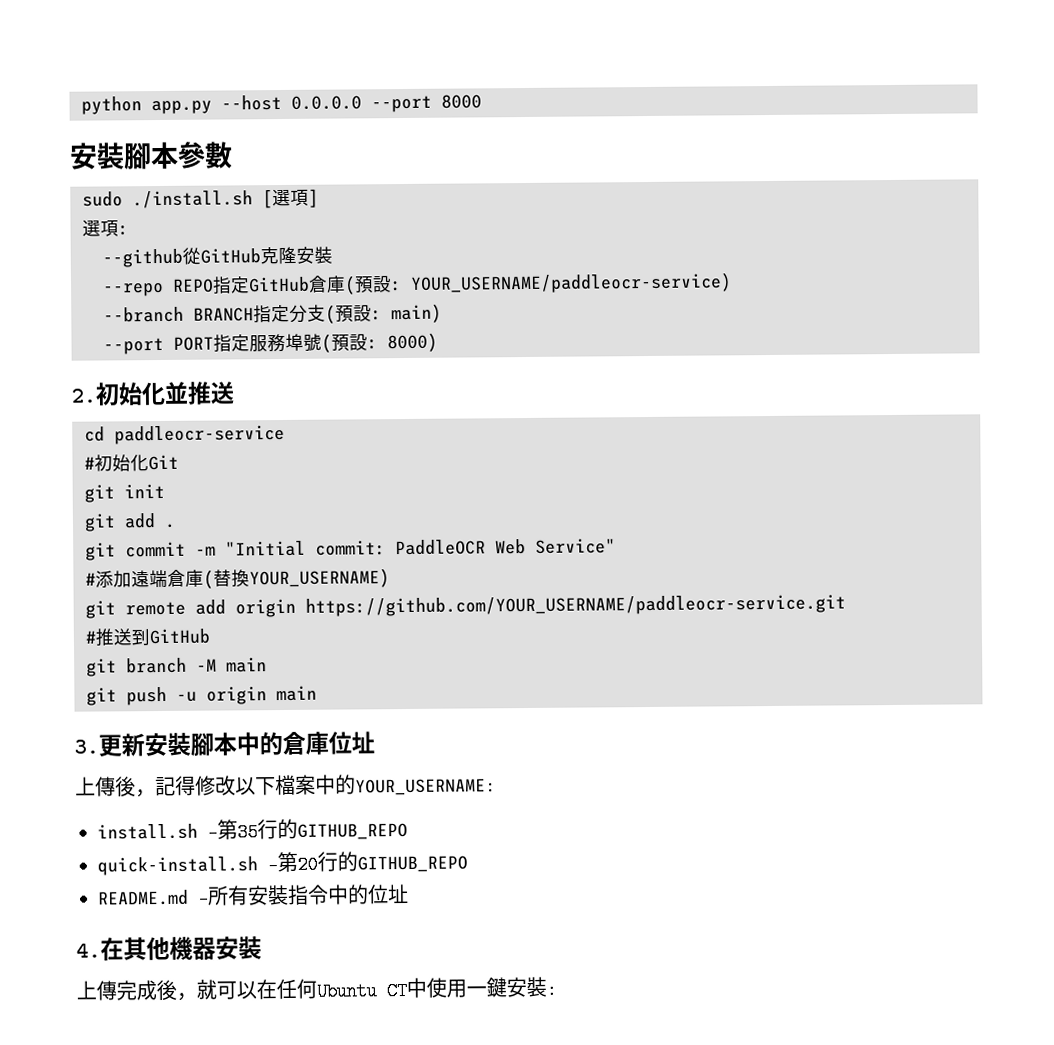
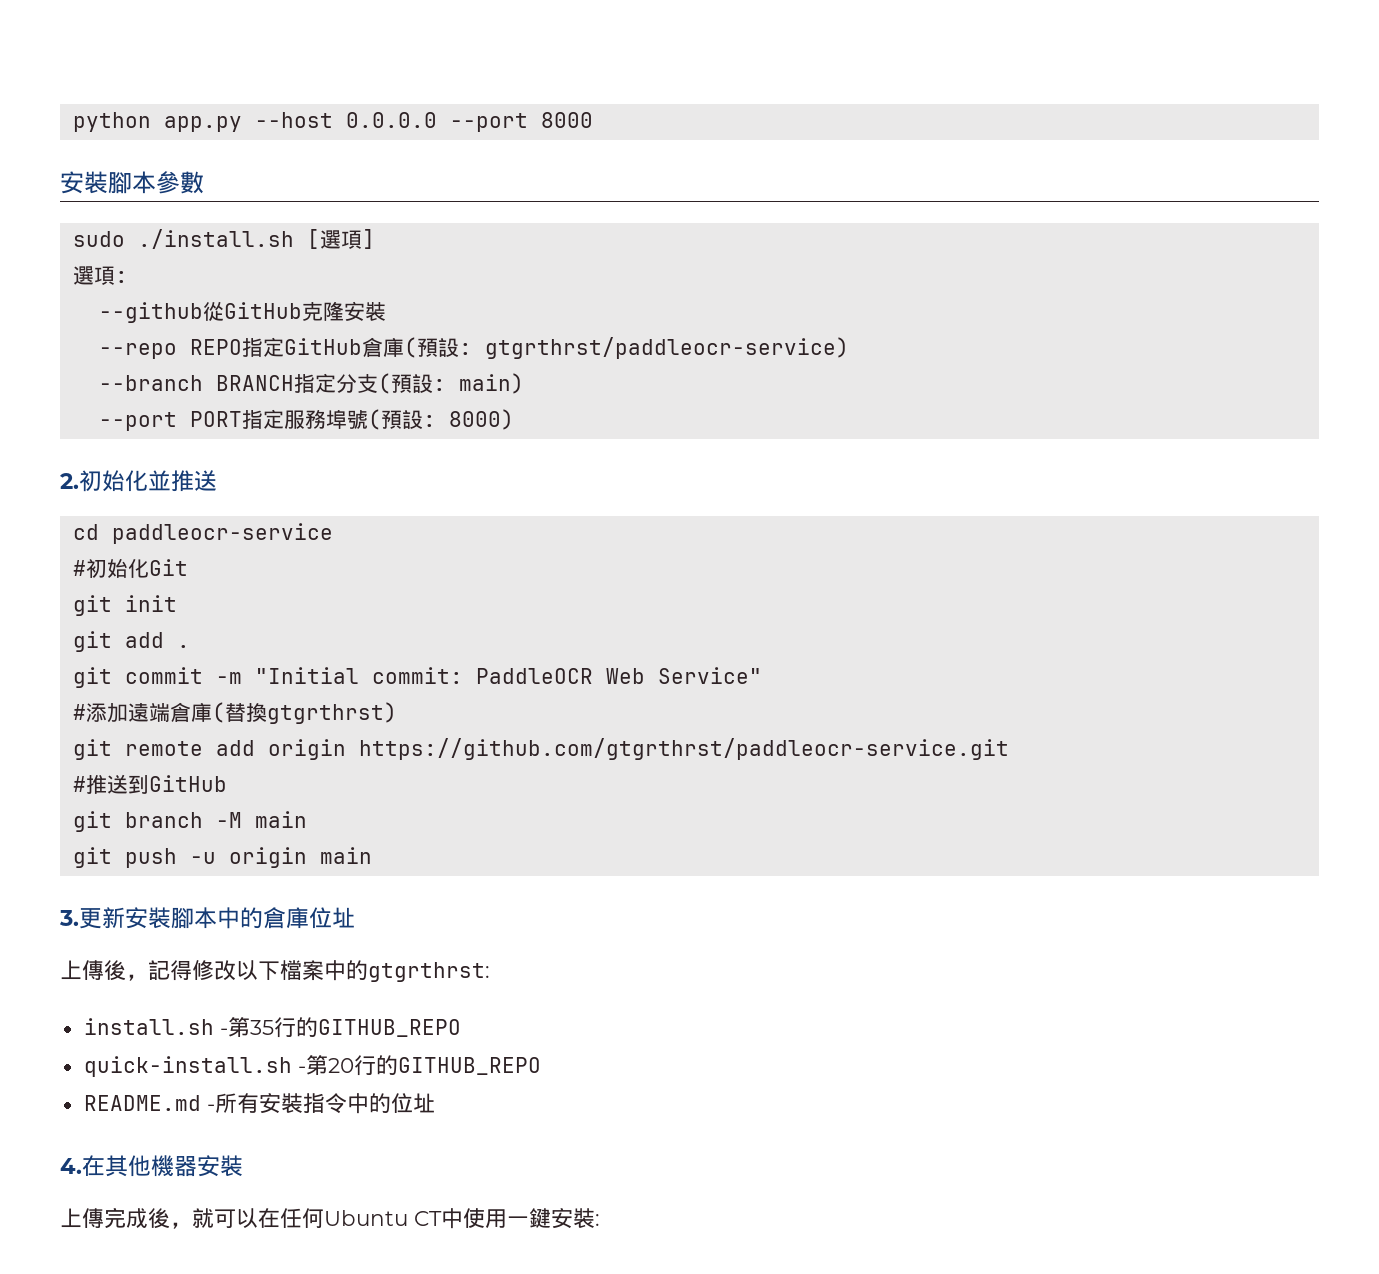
[410,272,732,294] YOUR_USERNAME/paddleocr-service) -> [484,337,849,359] gtgrthrst/paddleocr-service)
[249,568,390,589] YOUR_USERNAME) -> [266,702,397,724] gtgrthrst)
[305,594,846,617] https://github.com/YOUR_USERNAME/paddleocr-service.git -> [358,738,1009,760] https://github.com/gtgrthrst/paddleocr-service.git
[355,777,496,797] YOUR_USERNAME: -> [368,962,490,982] gtgrthrst:

